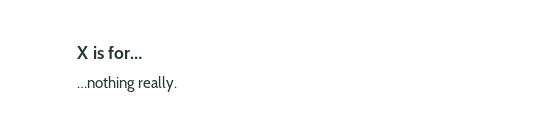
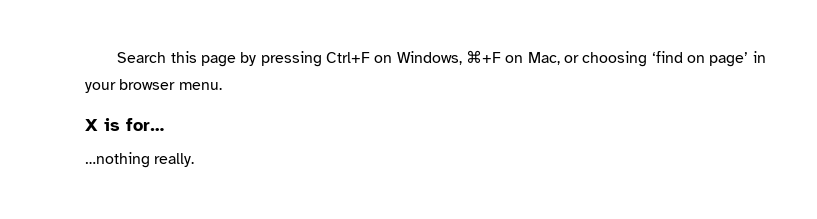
(76, 52) none -> [117,50,766,67] [85,79,222,93] Search this page by pressing Ctrl+F on Windows, ⌘+F on Mac, or choosing ‘find on page’ in your browser menu. //

